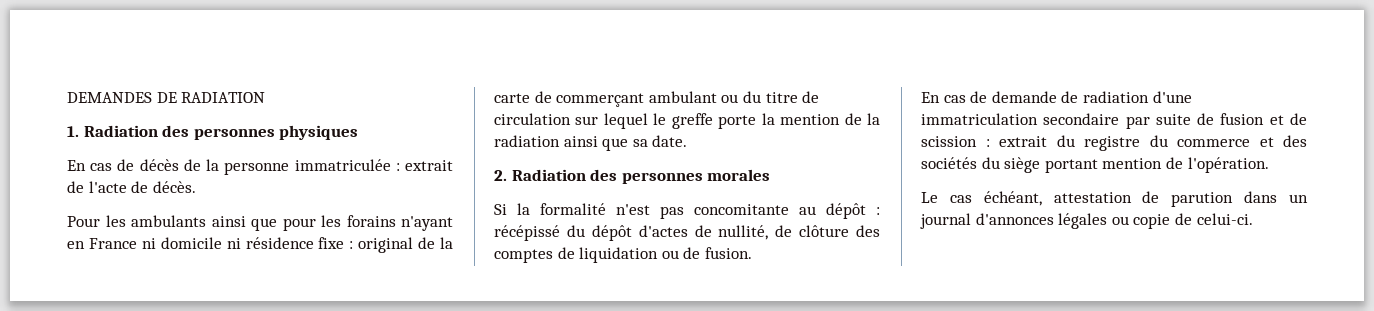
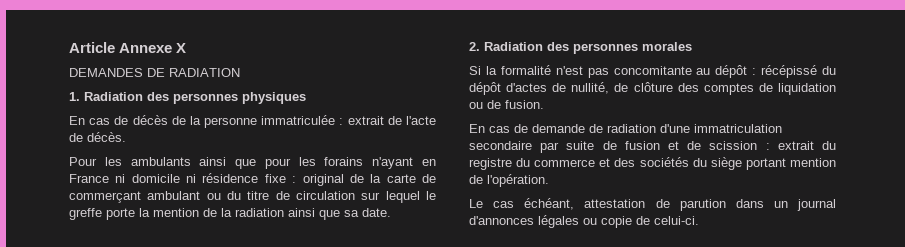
(67, 97) none -> [69,42,187,53] Article Annexe X //

